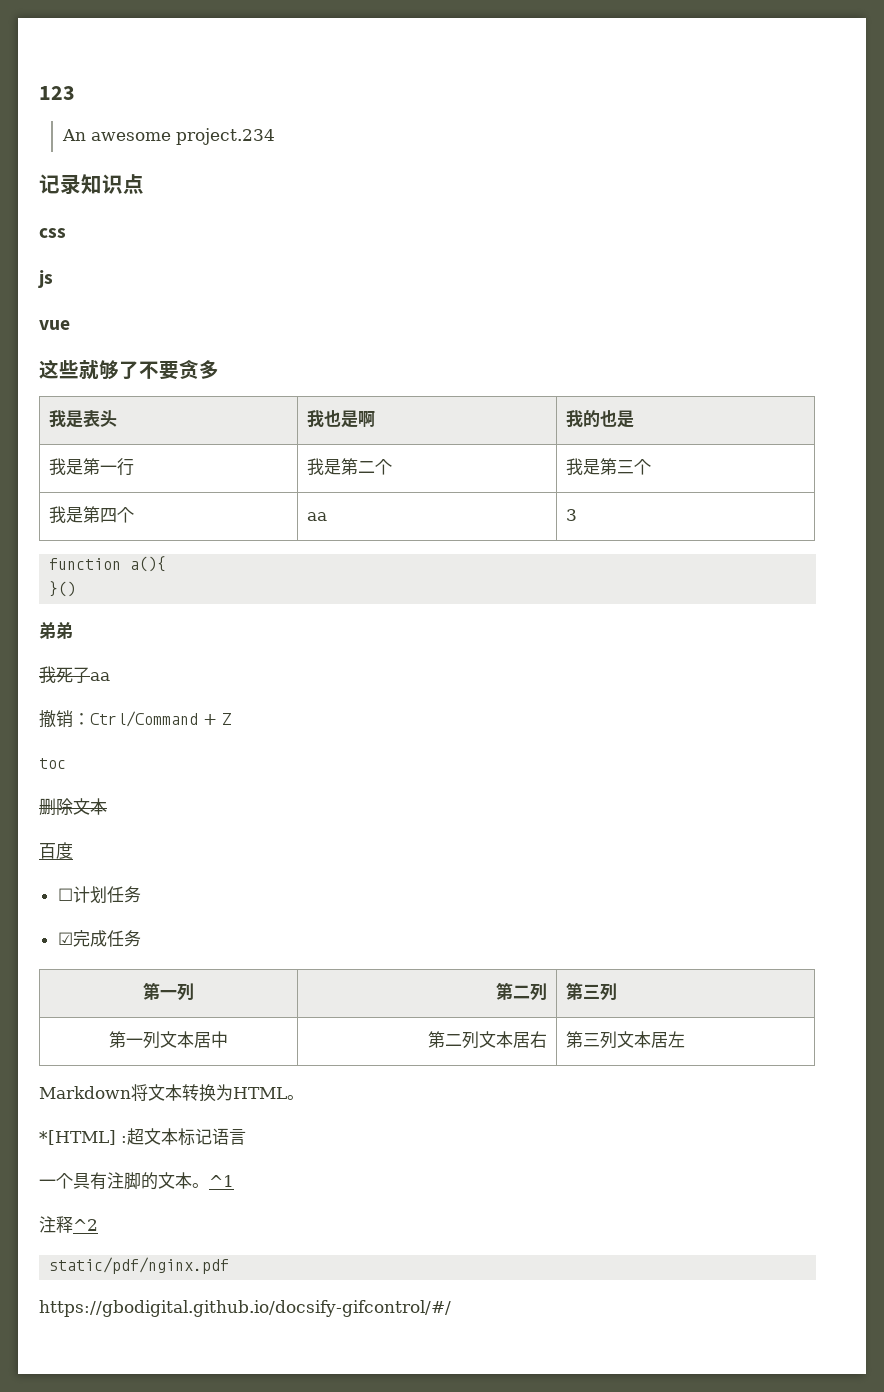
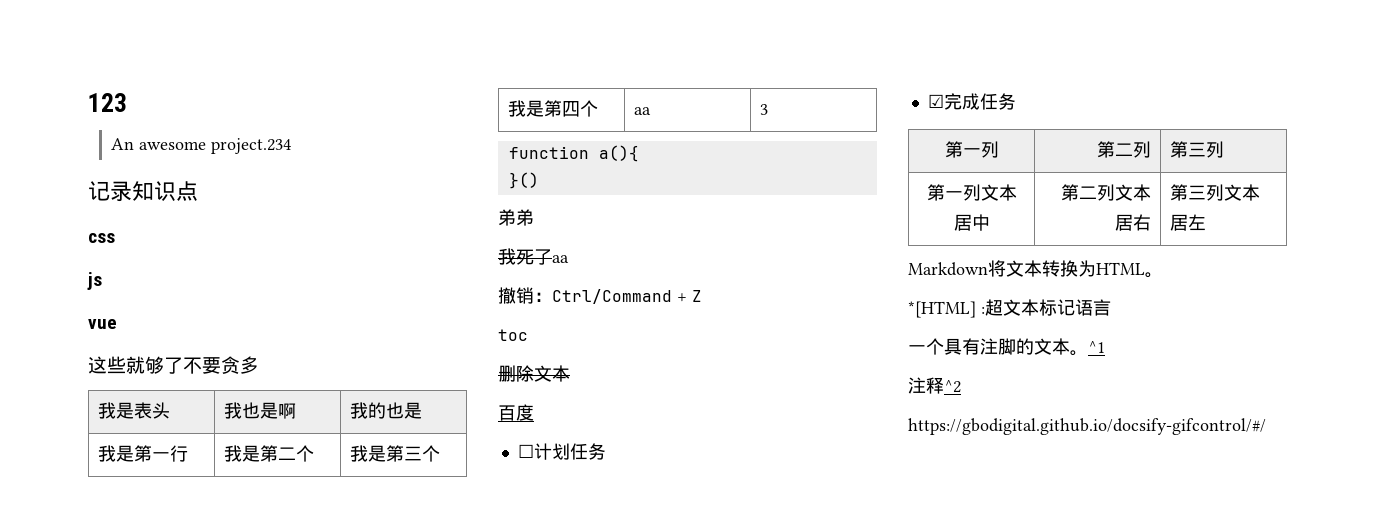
[49,1257,230,1274] // static/pdf/nginx.pdf -> (961, 386) none

